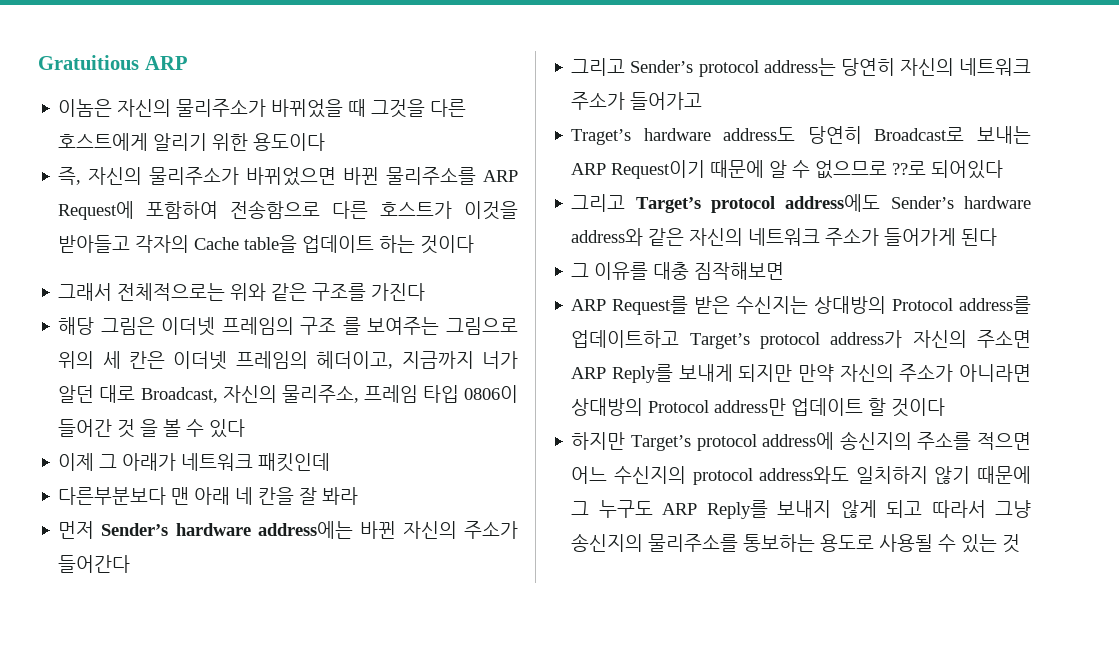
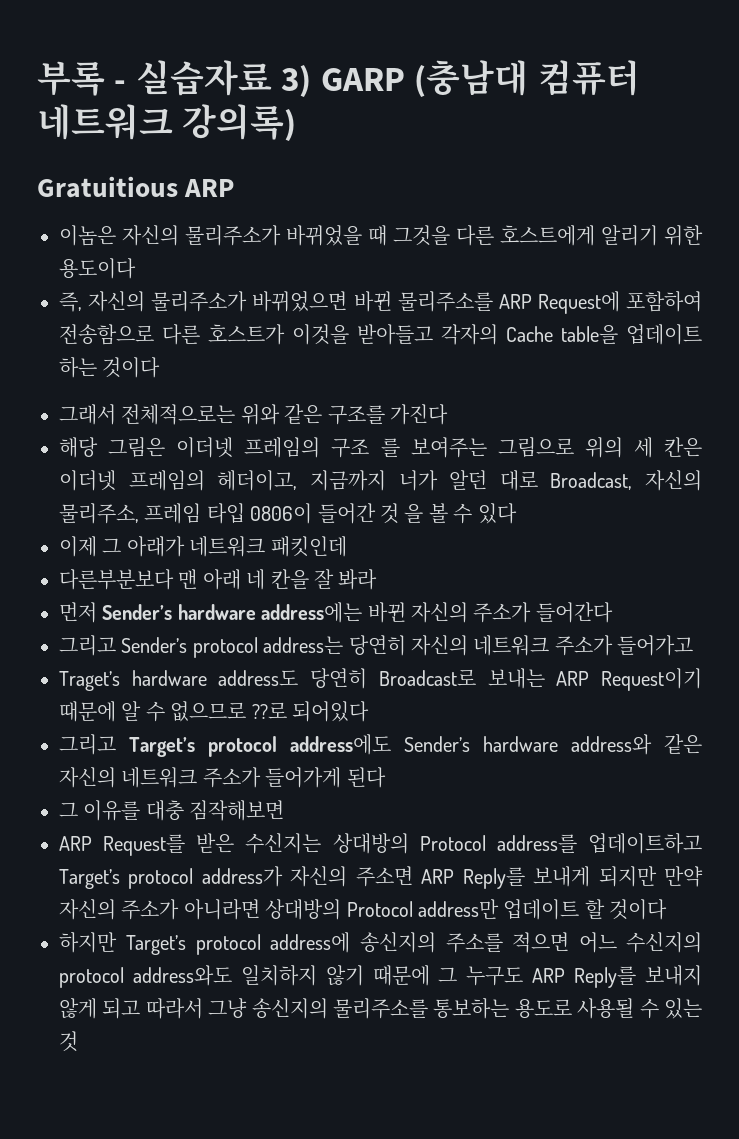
(38, 62) none -> [37,60,640,97] [37,104,297,141] 부록 - 실습자료 3) GARP (충남대 컴퓨터 네트워크 강의록) //

